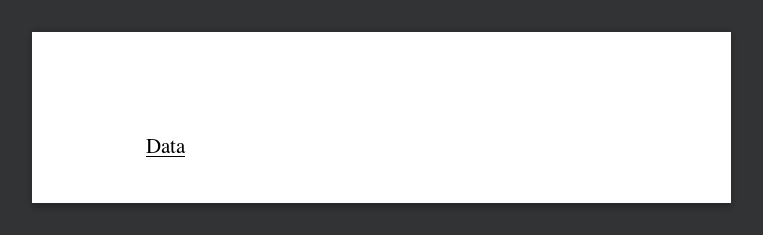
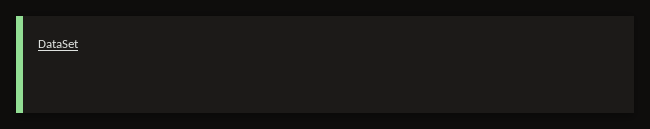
[146,139,186,153] Data -> [38,40,79,48] DataSet

